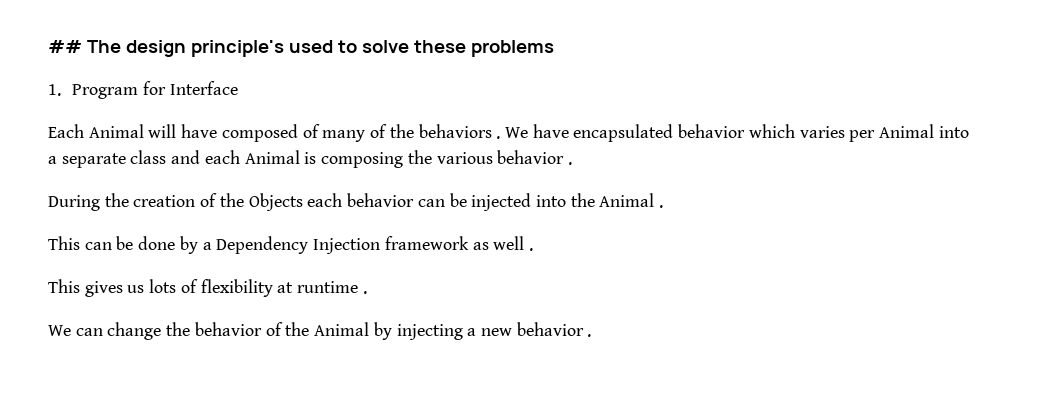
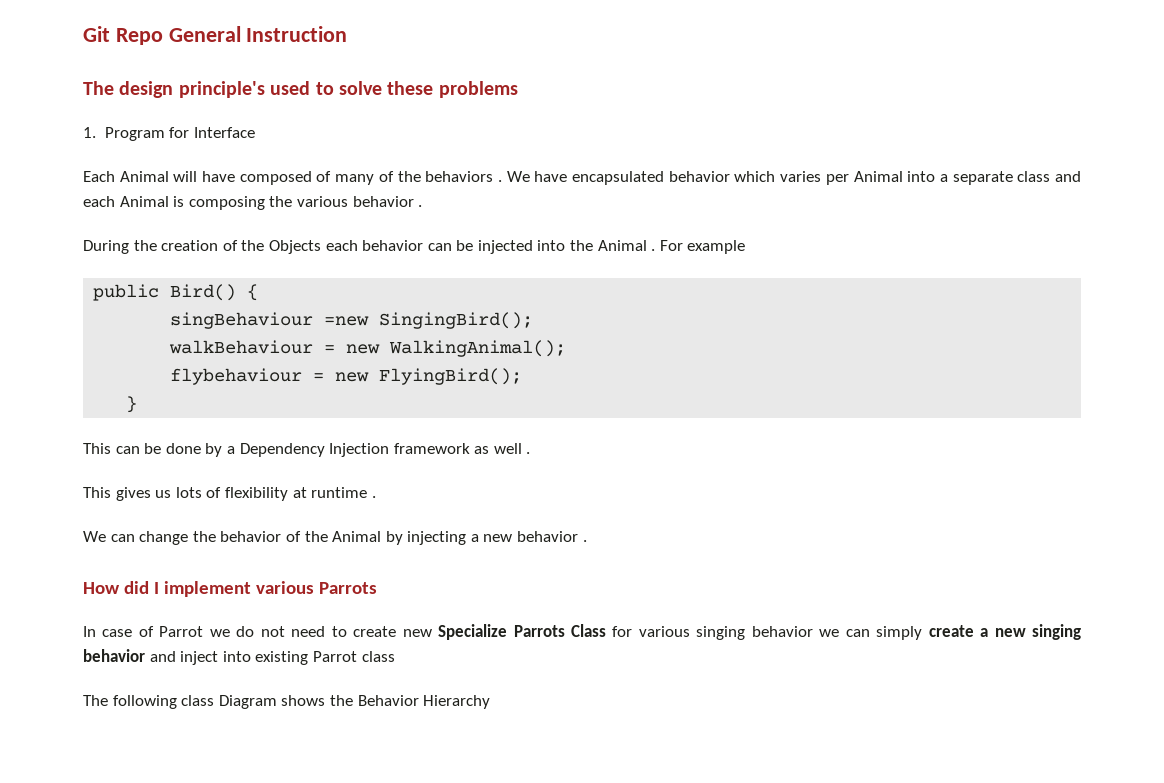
[48,40,82,53] ## -> [83,26,348,45] Git Repo General Instruction //
(664, 206) none -> [659,240,746,254] [93,284,259,301] [170,312,534,329] [169,340,567,357] [170,368,523,385] [126,396,138,413] For example // public Bird() { // singBehaviour =new SingingBird(); // walkBehaviour = new WalkingAnimal(); // flybehaviour = new FlyingBird(); // }
(592, 335) none -> [83,581,377,597] [83,624,1082,640] [83,649,395,665] [83,695,491,709] // How did I implement various Parrots // In case of Parrot we do not need to create new Specialize Parrots Class for various singing behavior we can simply create a new singing behavior and inject into existing Parrot class // The following class Diagram shows the Behavior Hierarchy

